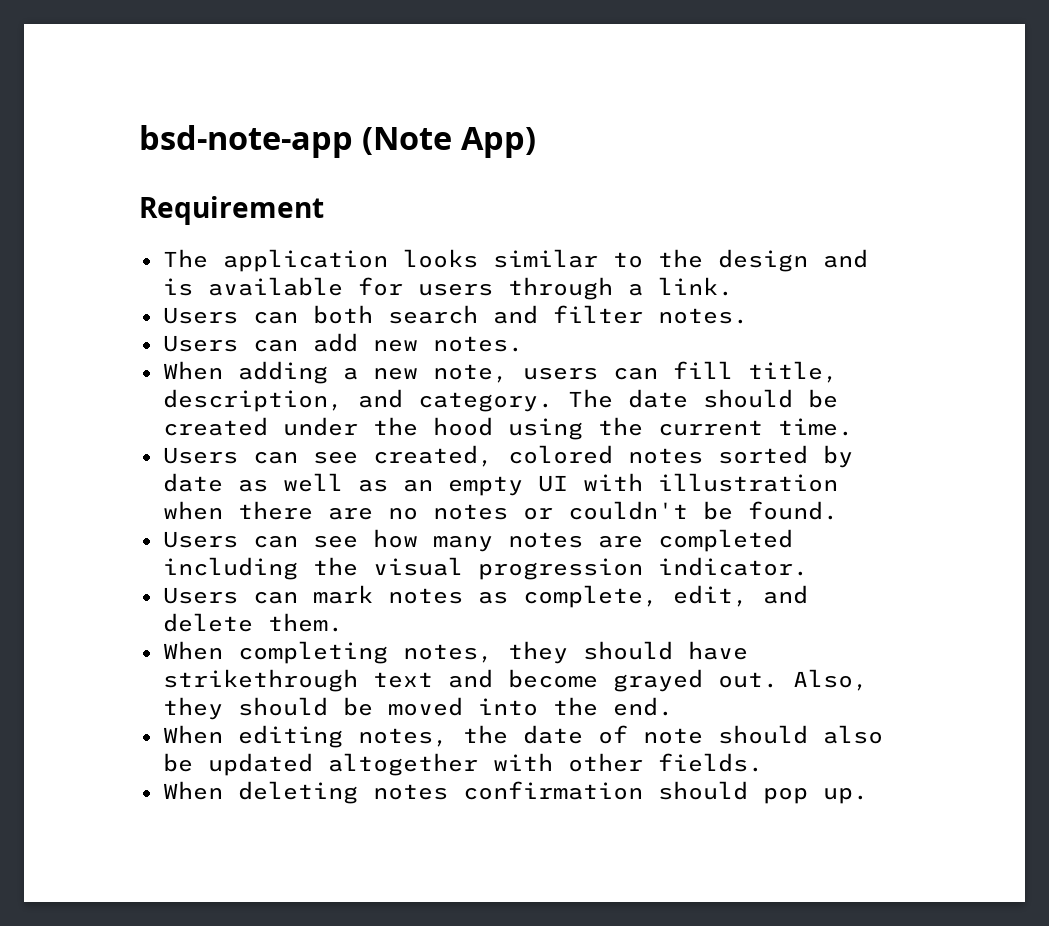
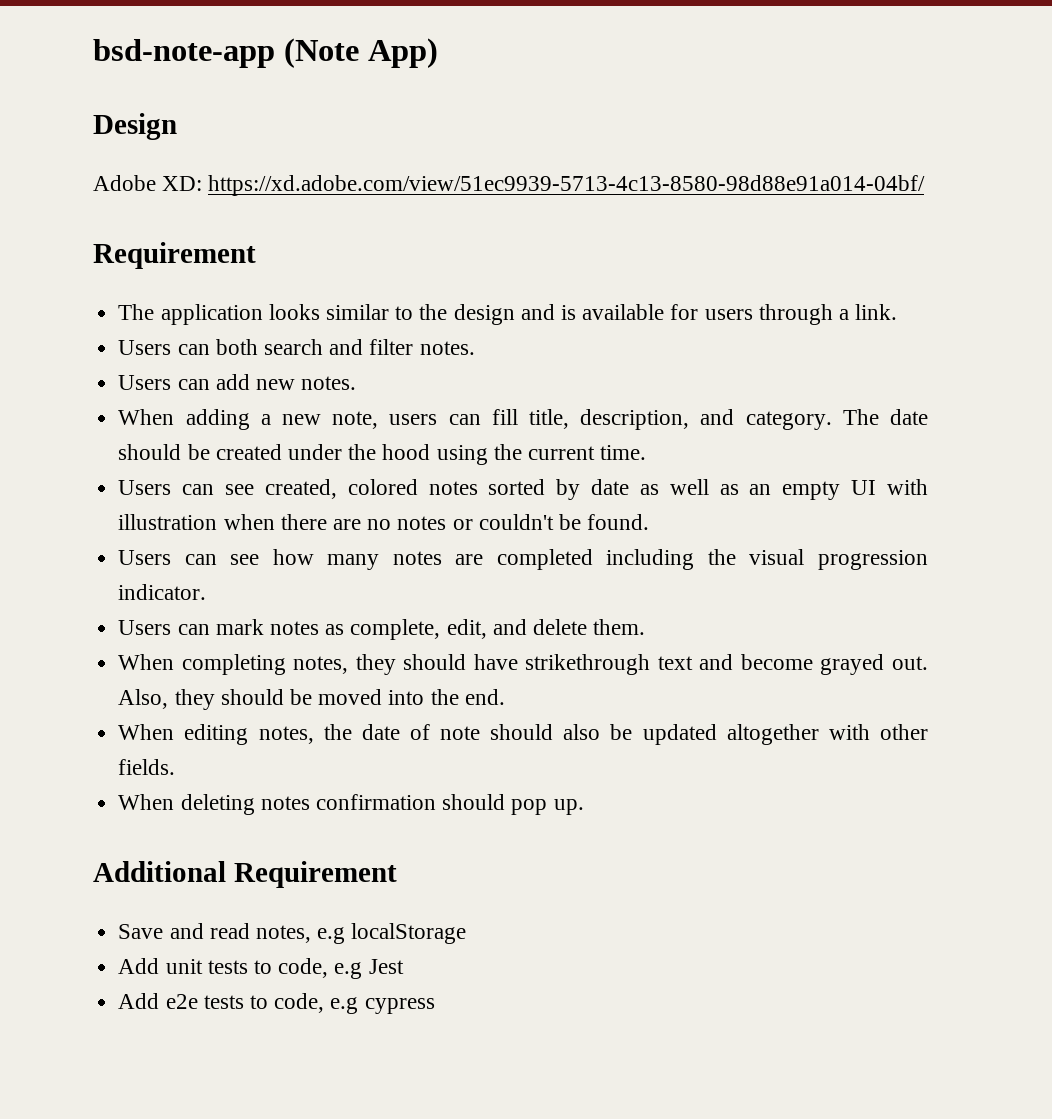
(536, 142) none -> [93,113,177,140] [93,175,926,196] // Design // Adobe XD: https://xd.adobe.com/view/51ec9939-5713-4c13-8580-98d88e91a014-04bf/
(868, 795) none -> [93,861,397,888] [118,923,467,944] [118,958,404,979] [118,993,435,1014] // Additional Requirement // Save and read notes, e.g localStorage // Add unit tests to code, e.g Jest // Add e2e tests to code, e.g cypress

